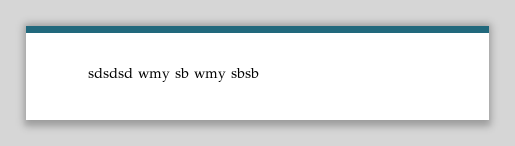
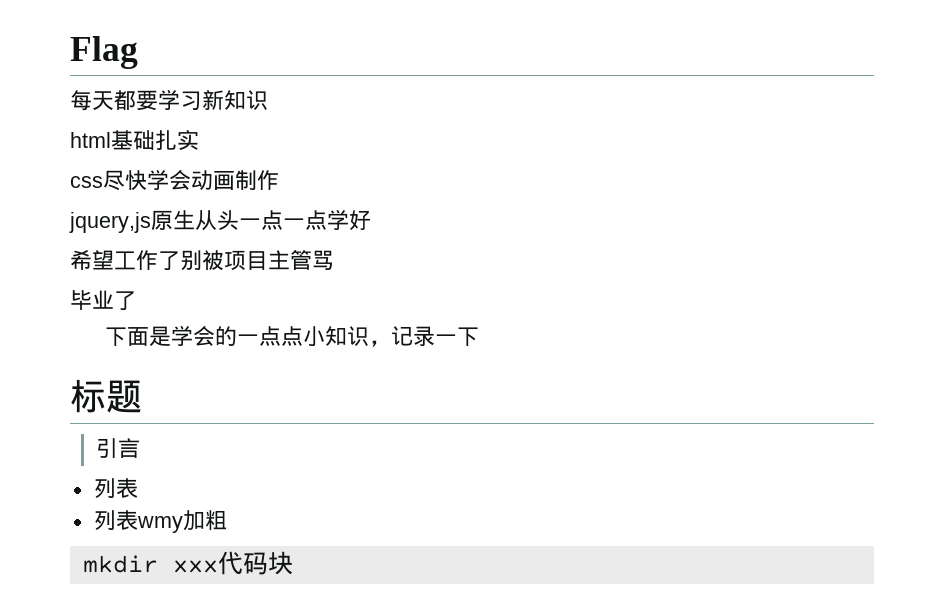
[88,68,259,82] sdsdsd wmy sb wmy sbsb -> [70,36,138,69] [70,90,268,111] [70,130,199,150] [70,170,279,191] [69,210,371,233] [70,250,334,271] [70,290,136,311] [104,326,479,347] [70,379,142,413] [95,438,140,458] [93,478,138,498] [93,510,227,533] [82,551,293,575] Flag // 每天都要学习新知识 // html基础扎实 // css尽快学会动画制作 // jquery,js原生从头一点一点学好 // 希望工作了别被项目主管骂 // 毕业了 // 下面是学会的一点点小知识，记录一下 // 标题 // 引言 // 列表 // 列表wmy加粗 // mkdir xxx代码块

